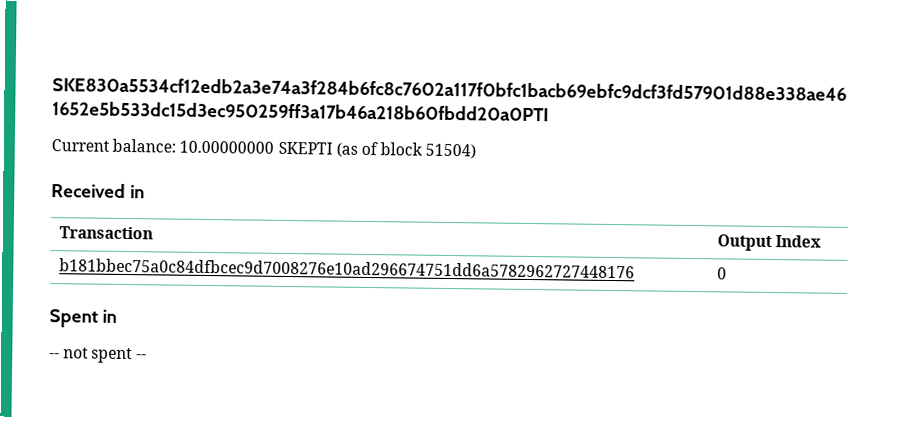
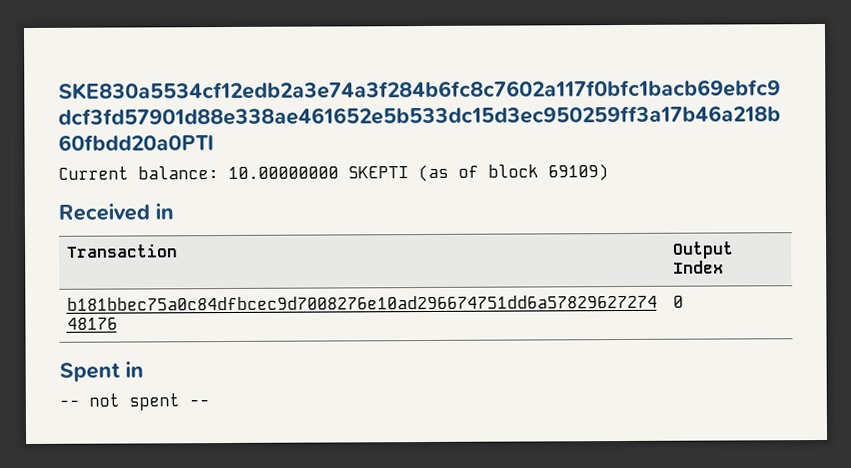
[425,143,477,159] 51504) -> [548,164,609,182] 69109)

